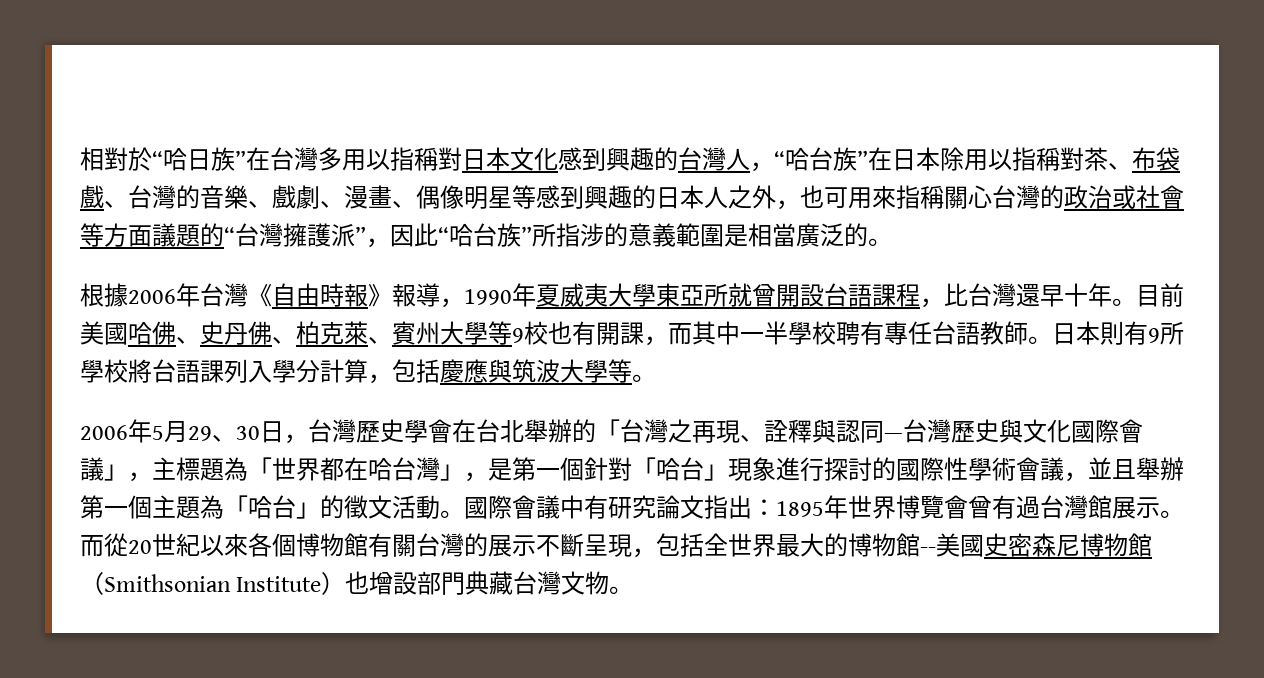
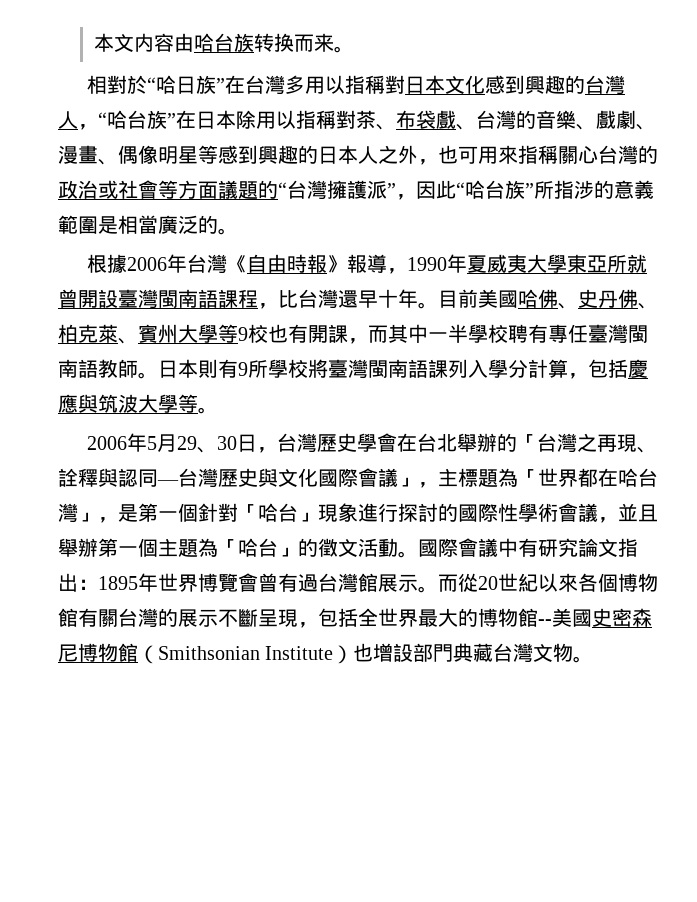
(80, 159) none -> [94,33,355,53] 本文内容由哈台族转换而来。 //
[824,283,848,307] 台 -> [118,289,198,309] 臺灣閩南
[932,321,956,345] 台 -> [588,324,648,344] [58,359,78,378] 臺灣閩南
[152,359,176,383] 台 -> [328,359,408,379] 臺灣閩南

